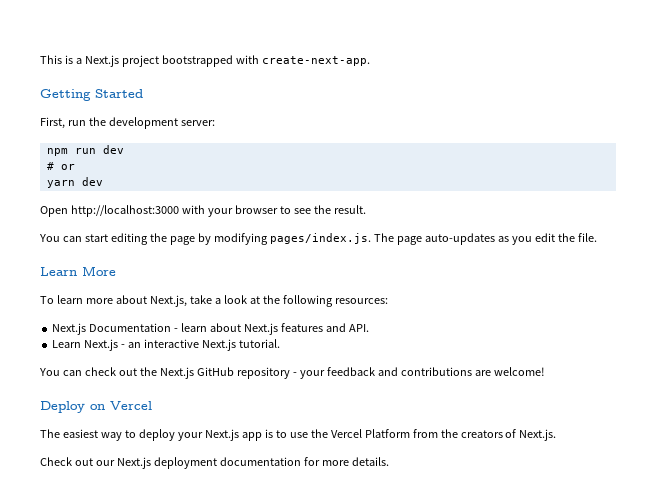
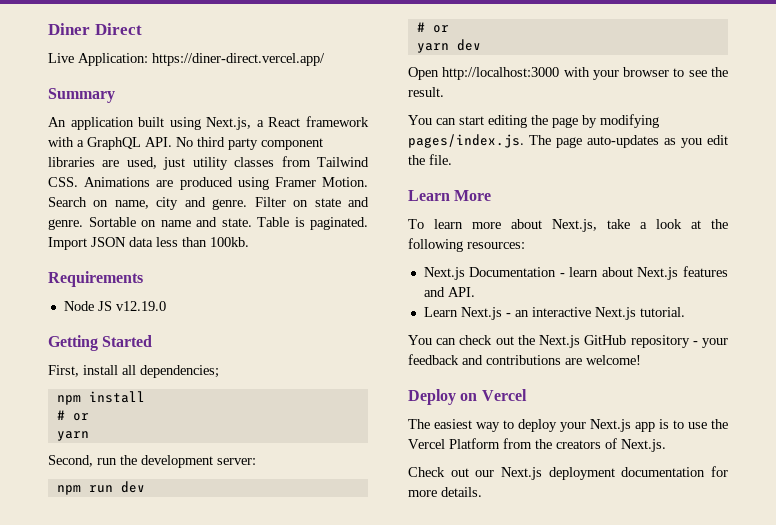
[40,55,370,67] [40,89,143,101] [40,117,65,129] This is a Next.js project bootstrapped with create-next-app. // Getting Started // First, -> [48,23,142,35] [48,53,325,66] [48,88,115,103] [48,116,370,130] [48,137,323,150] [48,156,369,170] [48,177,368,190] [48,197,370,210] [48,217,368,230] [48,237,249,250] [48,271,143,287] [63,301,166,311] [48,335,153,351] [48,365,219,378] [56,391,145,405] [56,410,89,421] [56,431,89,441] [48,455,93,467] Diner Direct // Live Application: https://diner-direct.vercel.app/ // Summary // An application built using Next.js, a React framework with a GraphQL API. No third party component libraries are used, just utility classes from Tailwind CSS. Animations are produced using Framer Motion. Search on name, city and genre. Filter on state and genre. Sortable on name and state. Table is paginated. Import JSON data less than 100kb. // Requirements // Node JS v12.19.0 // Getting Started // First, install all dependencies; // npm install // # or // yarn // Second,

